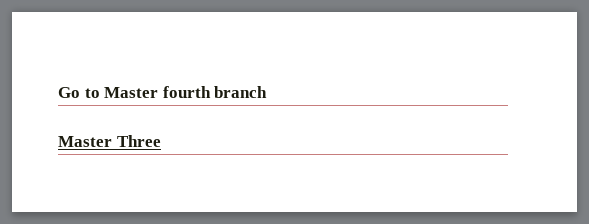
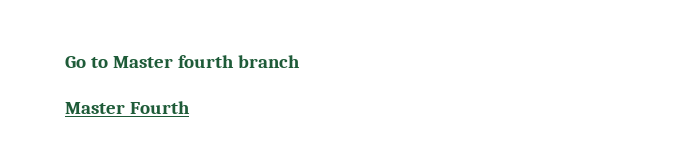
[116,135,161,147] Three -> [129,101,190,114] Fourth

